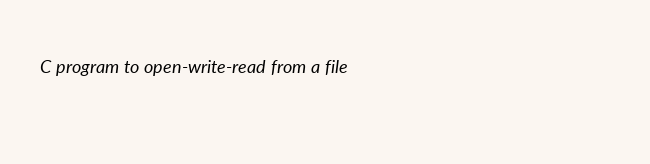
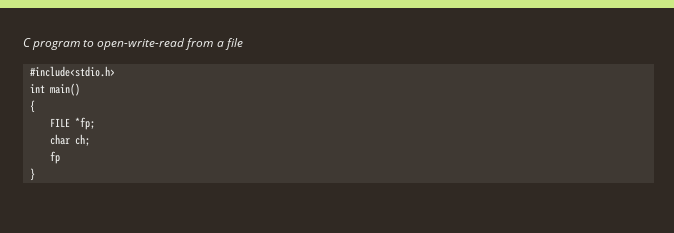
(348, 67) none -> [29,66,115,77] [29,83,80,96] [29,100,35,113] [49,117,95,130] [49,134,90,146] [49,151,60,164] [29,168,35,181] // #include<stdio.h> // int main() // { // FILE *fp; // char ch; // fp // }

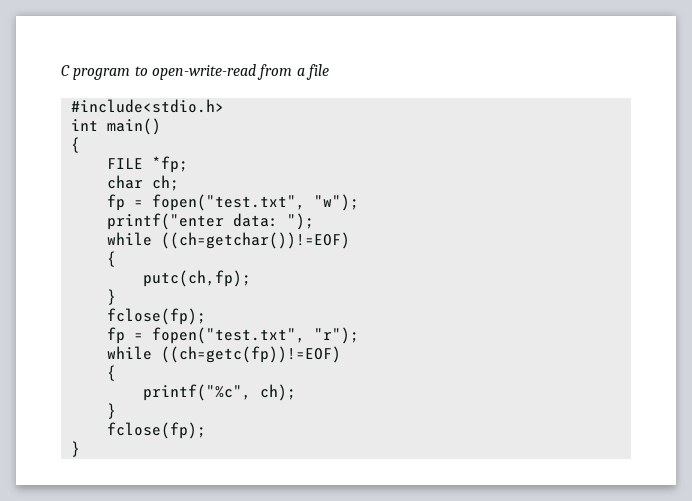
(60, 157) none -> [133,194,359,211] [106,213,314,230] [106,232,350,249] [106,251,116,267] [142,270,251,287] [106,289,116,305] [106,308,206,325] [106,327,359,344] [106,346,341,363] [106,365,116,381] [142,384,296,401] [106,403,116,419] [106,422,206,439] = fopen("test.txt", "w"); // printf("enter data: "); // while ((ch=getchar())!=EOF) // { // putc(ch,fp); // } // fclose(fp); // fp = fopen("test.txt", "r"); // while ((ch=getc(fp))!=EOF) // { // printf("%c", ch); // } // fclose(fp);

